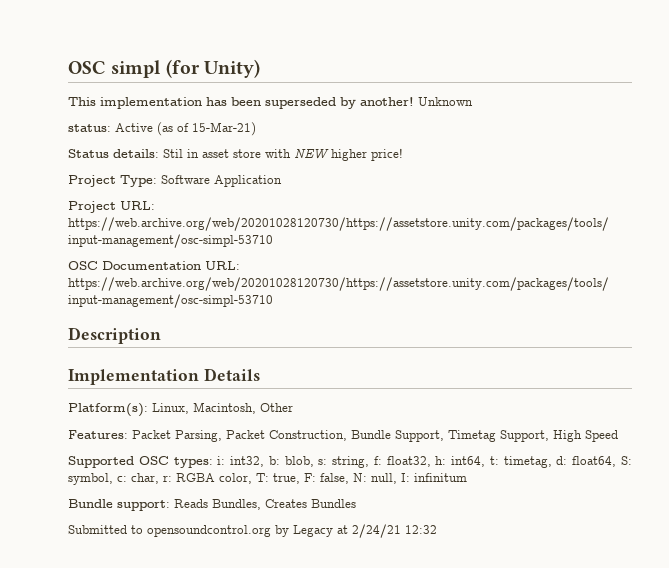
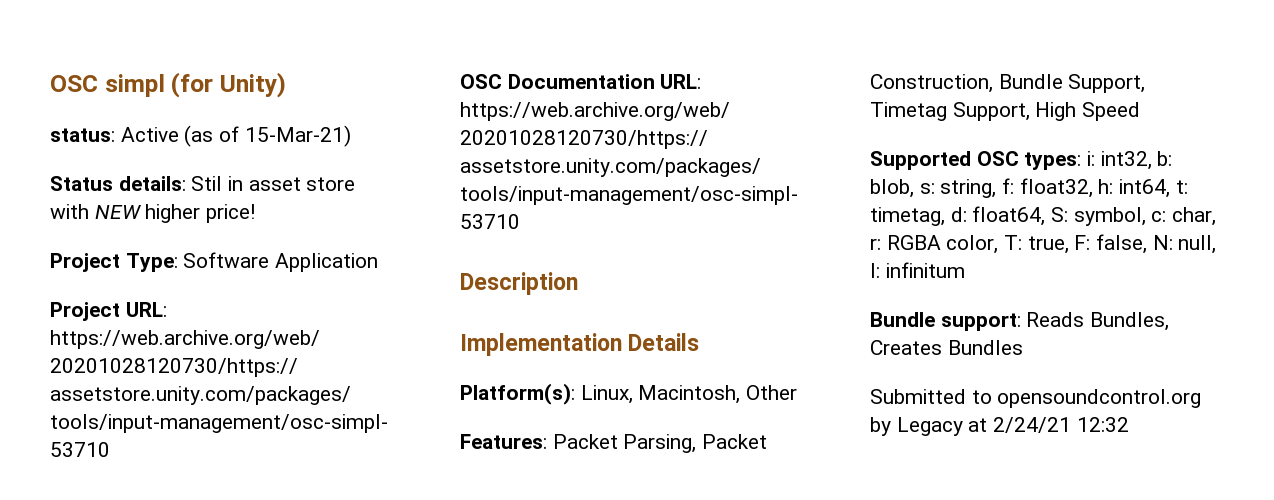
[68,97,473,109] // This implementation has been superseded by another! Unknown -> (286, 85) none

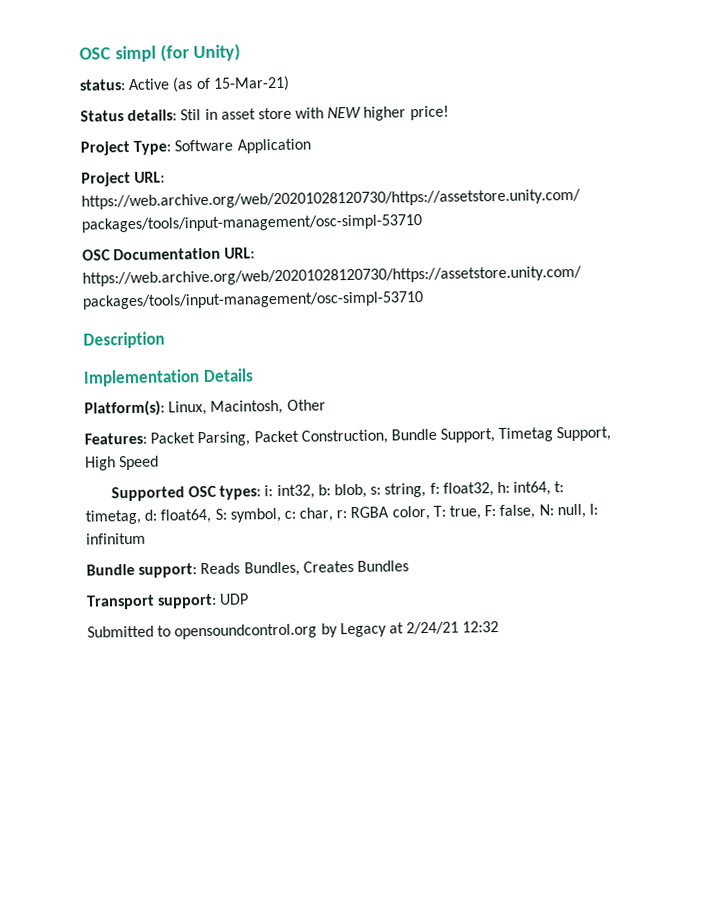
(1023, 347) none -> [86,593,250,610] // Transport support: UDP

